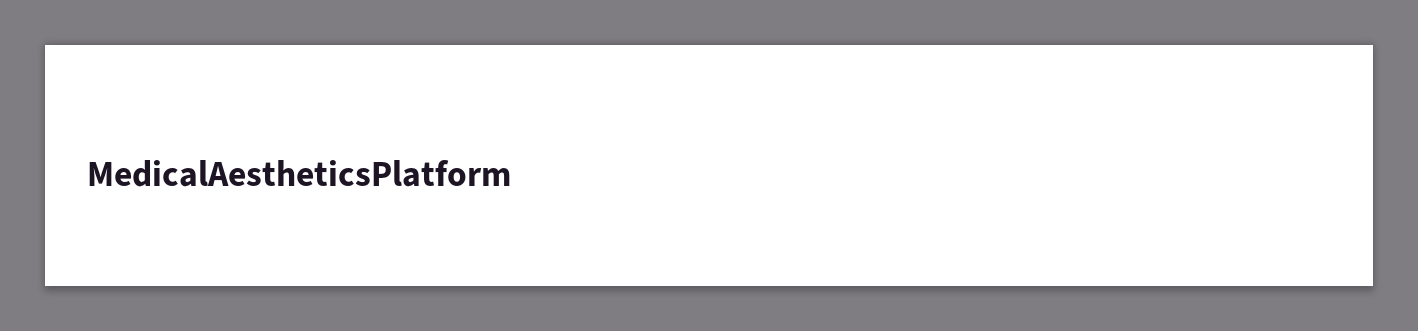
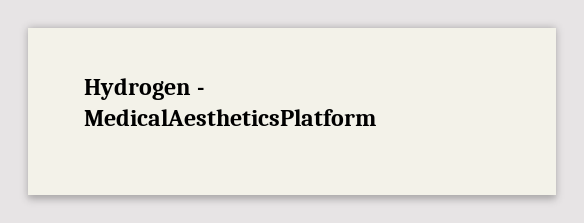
(87, 173) none -> [84,78,205,100] Hydrogen -

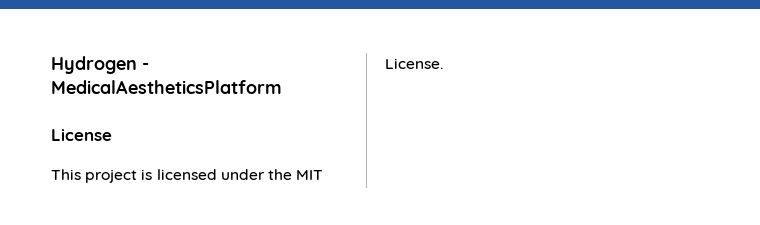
(376, 117) none -> [51,129,112,141] [51,169,324,183] [385,58,443,69] // License // This project is licensed under the MIT License.

